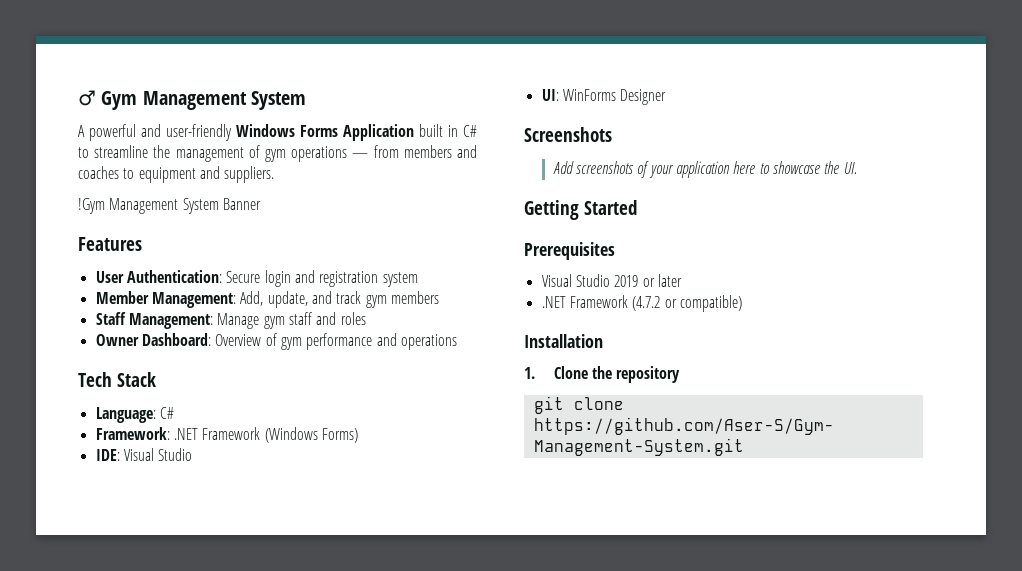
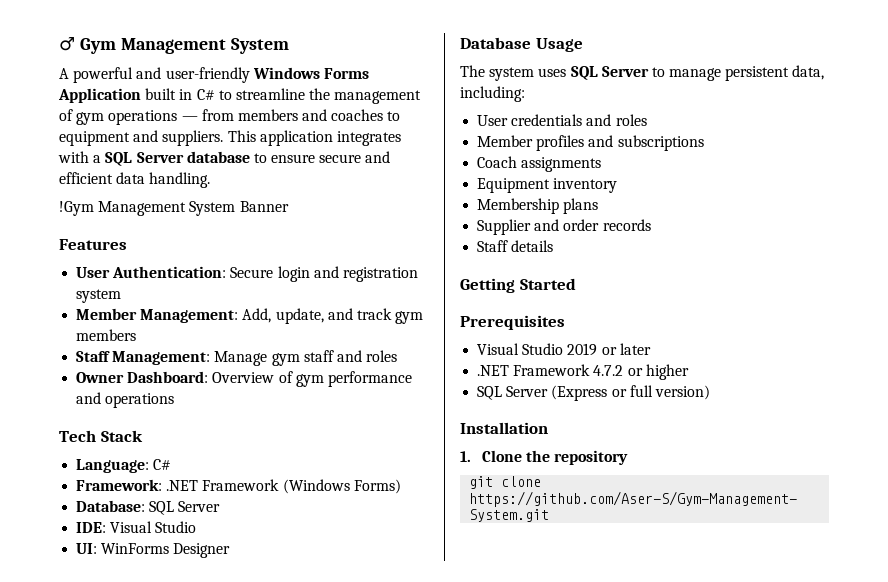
(275, 174) none -> [227,130,401,146] [58,151,391,166] [59,172,211,188] This application integrates with a SQL Server database to ensure secure and efficient data handling.
(358, 435) none -> [76,500,221,515] // Database: SQL Server
[524,127,612,142] [552,161,857,178] Screenshots // Add screenshots of your application here to showcase the UI. -> [460,37,583,52] [460,65,825,81] [460,86,525,102] [477,114,647,126] [477,135,704,151] [477,156,602,172] [477,178,618,193] [477,198,599,214] [477,219,651,235] [477,240,554,252] Database Usage // The system uses SQL Server to manage persistent data, including: // User credentials and roles // Member profiles and subscriptions // Coach assignments // Equipment inventory // Membership plans // Supplier and order records // Staff details
[632,295,742,312] (4.7.2 or compatible) -> [593,364,689,380] [477,385,710,401] 4.7.2 or higher // SQL Server (Express or full version)

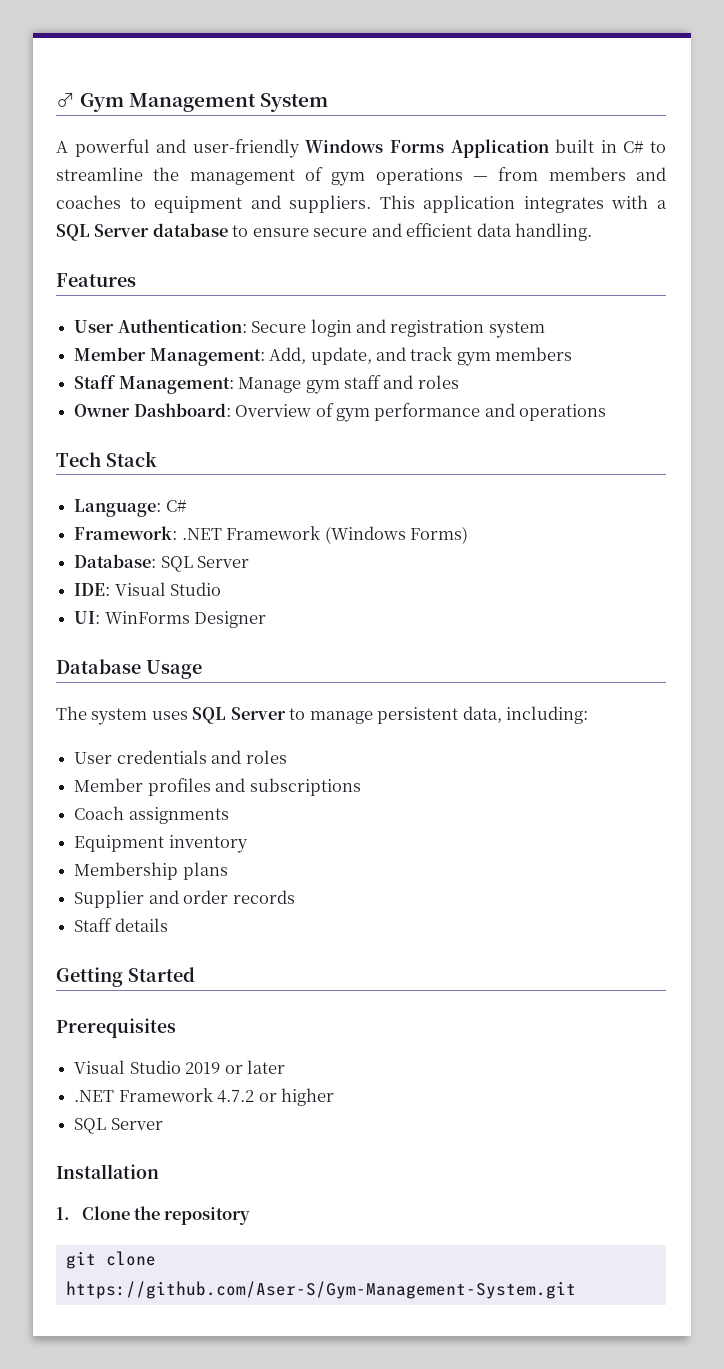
[59,201,289,216] // !Gym Management System Banner -> (593, 232) none
[551,385,710,401] (Express or full version) -> (163, 1124) none

